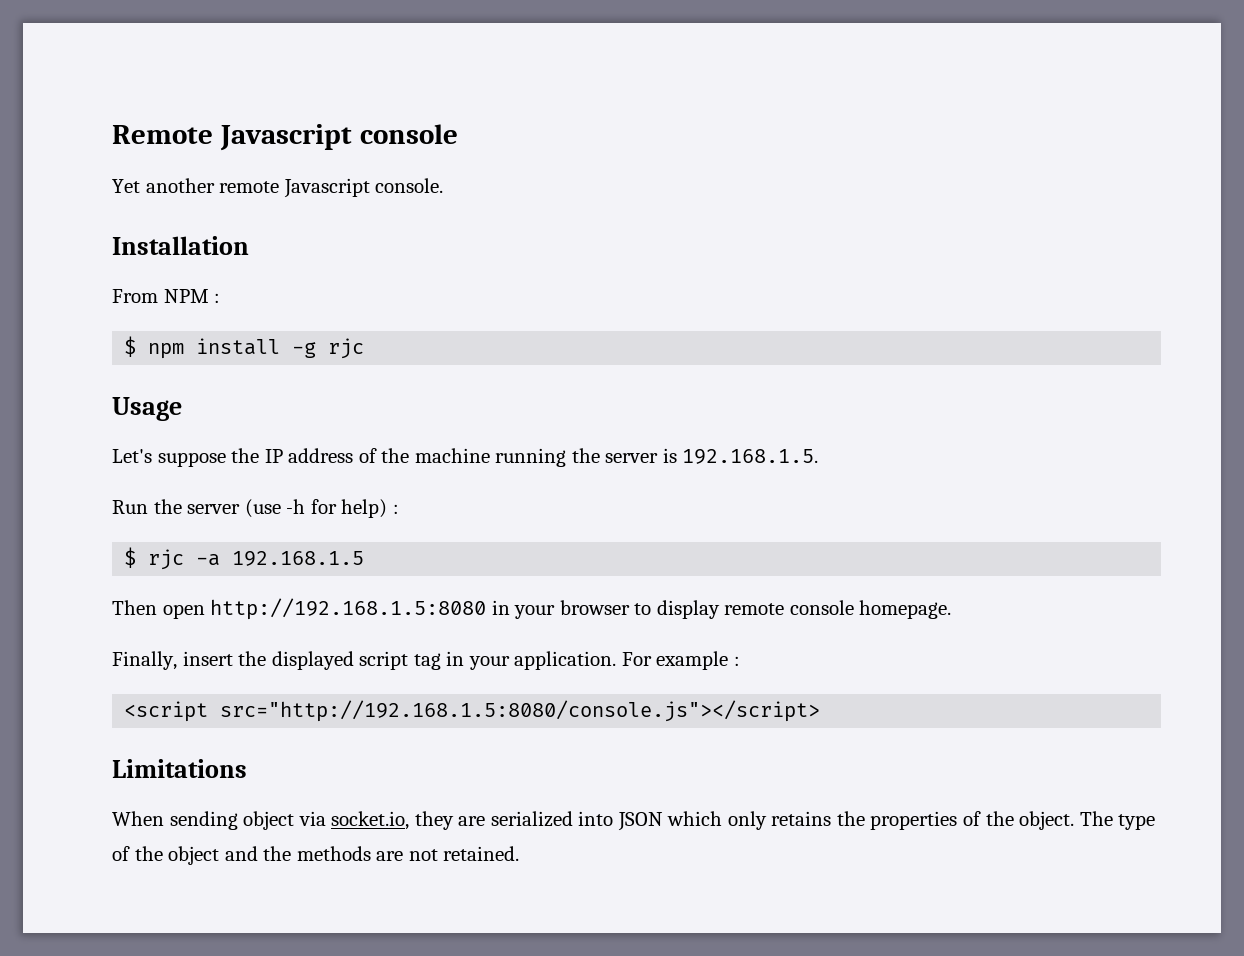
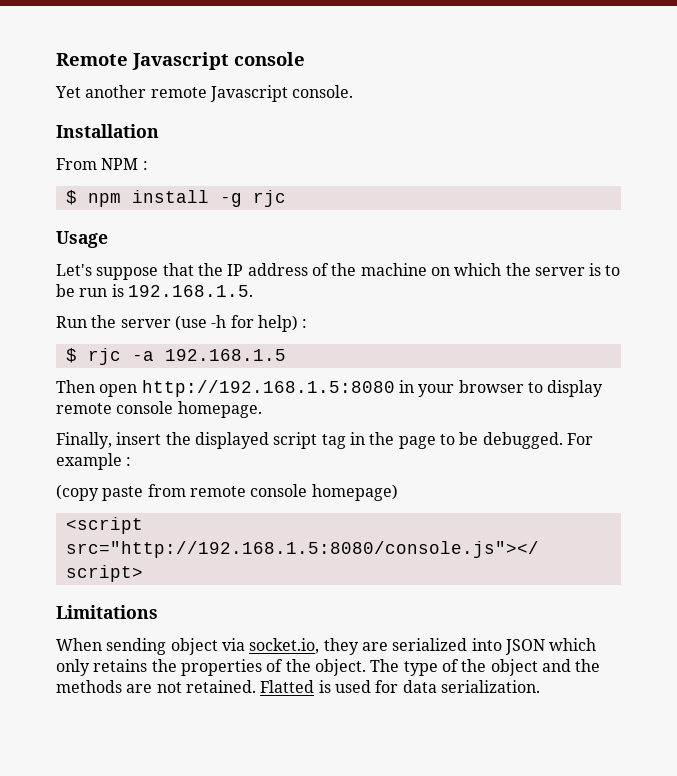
(226, 459) none -> [162,263,194,276] that
[495,448,567,467] running -> [430,263,502,276] on which
(677, 455) none -> [605,265,621,276] [56,284,124,297] to be run is
[468,651,740,670] your application. For example : -> [369,432,593,449] [56,453,132,470] [56,484,398,501] the page to be debugged. For example : // (copy paste from remote console homepage)
(520, 853) none -> [260,680,540,693] Flatted is used for data serialization.

